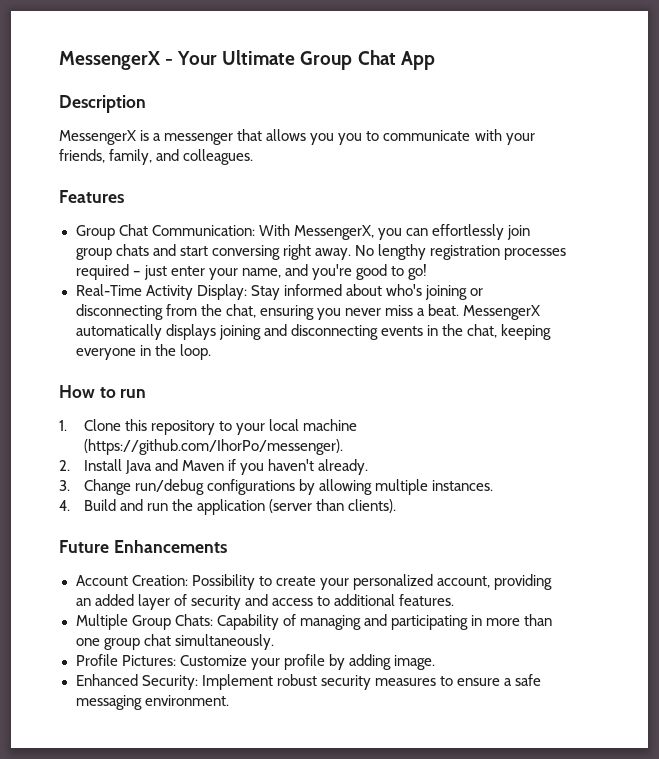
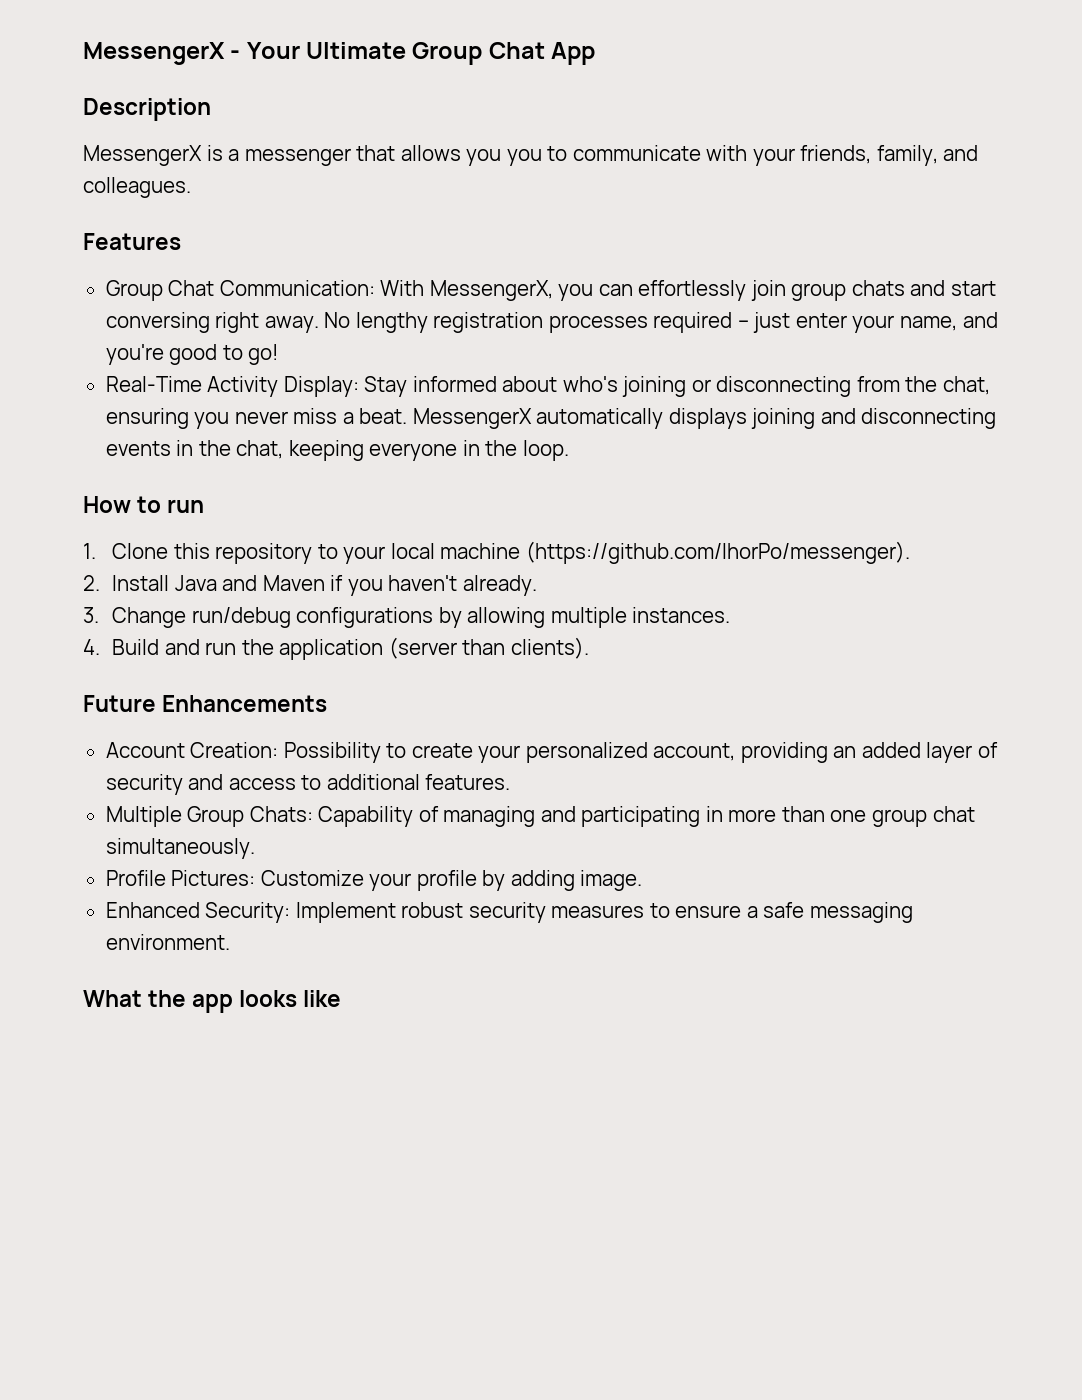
(229, 700) none -> [83,990,342,1013] // What the app looks like

